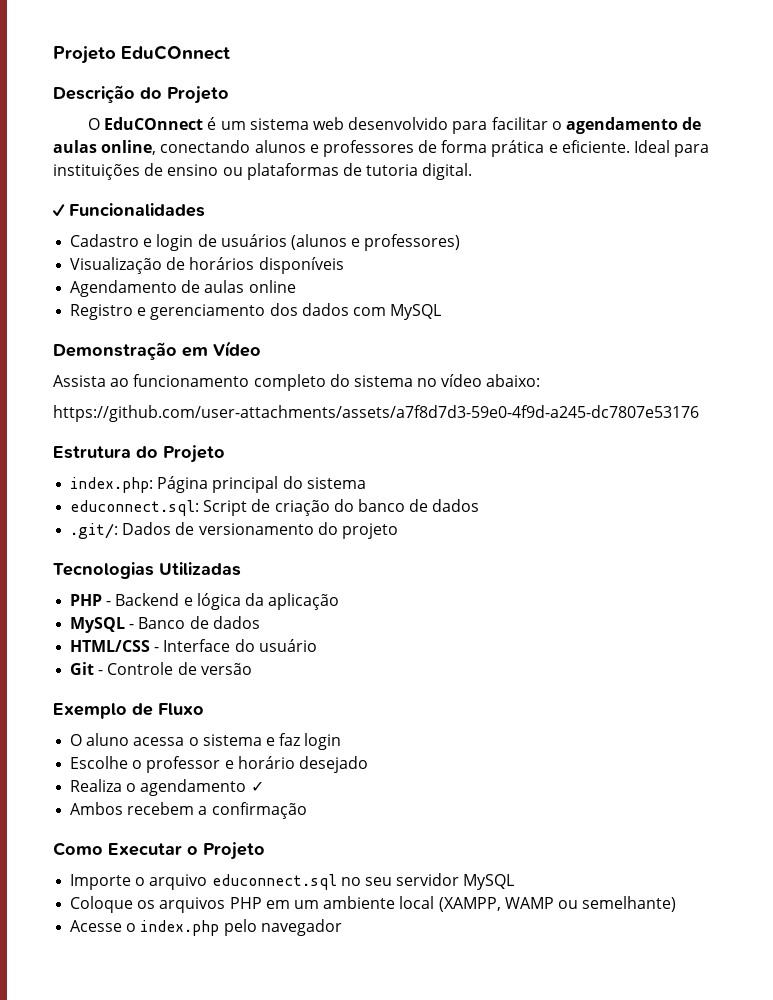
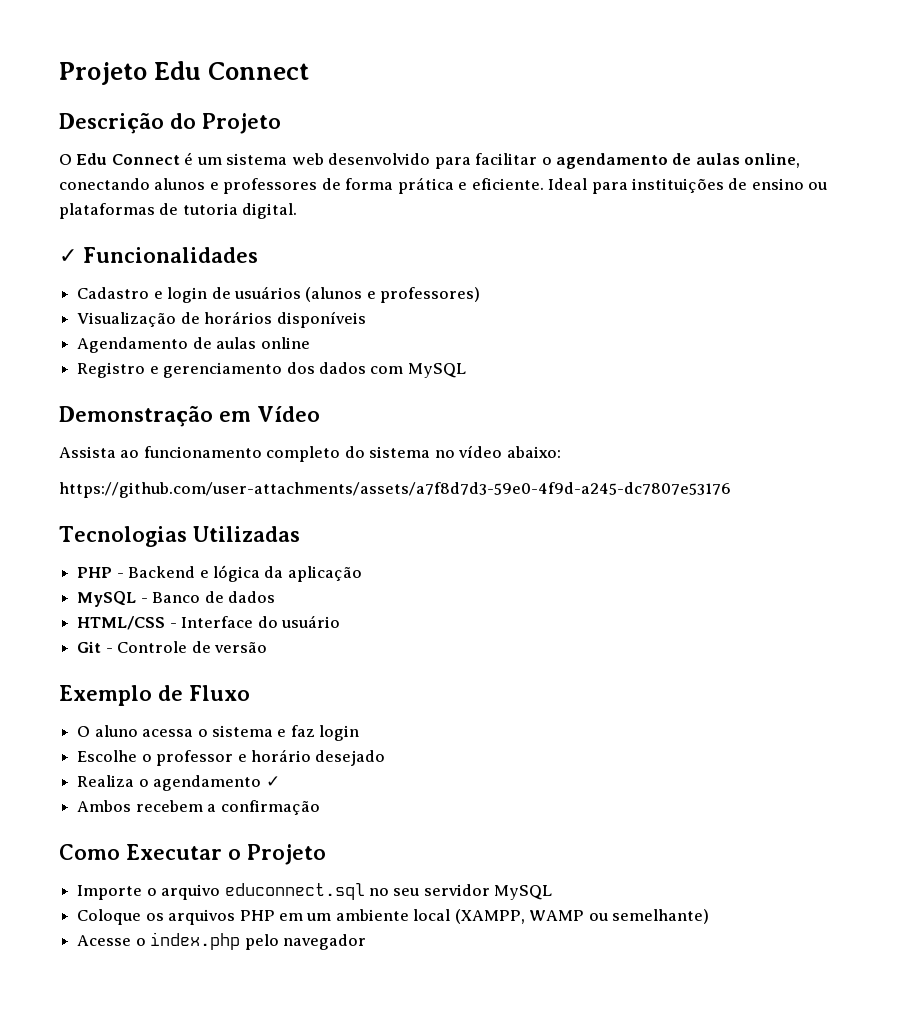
[53,45,230,64] Projeto EduCOnnect -> [59,61,310,85] Projeto Edu Connect
[104,117,204,130] EduCOnnect -> [76,153,180,165] Edu Connect
[53,445,225,463] [70,476,366,493] [70,499,480,516] [70,522,398,539] // Estrutura do Projeto // index.php: Página principal do sistema // educonnect.sql: Script de criação do banco de dados // .git/: Dados de versionamento do projeto -> (731, 490) none

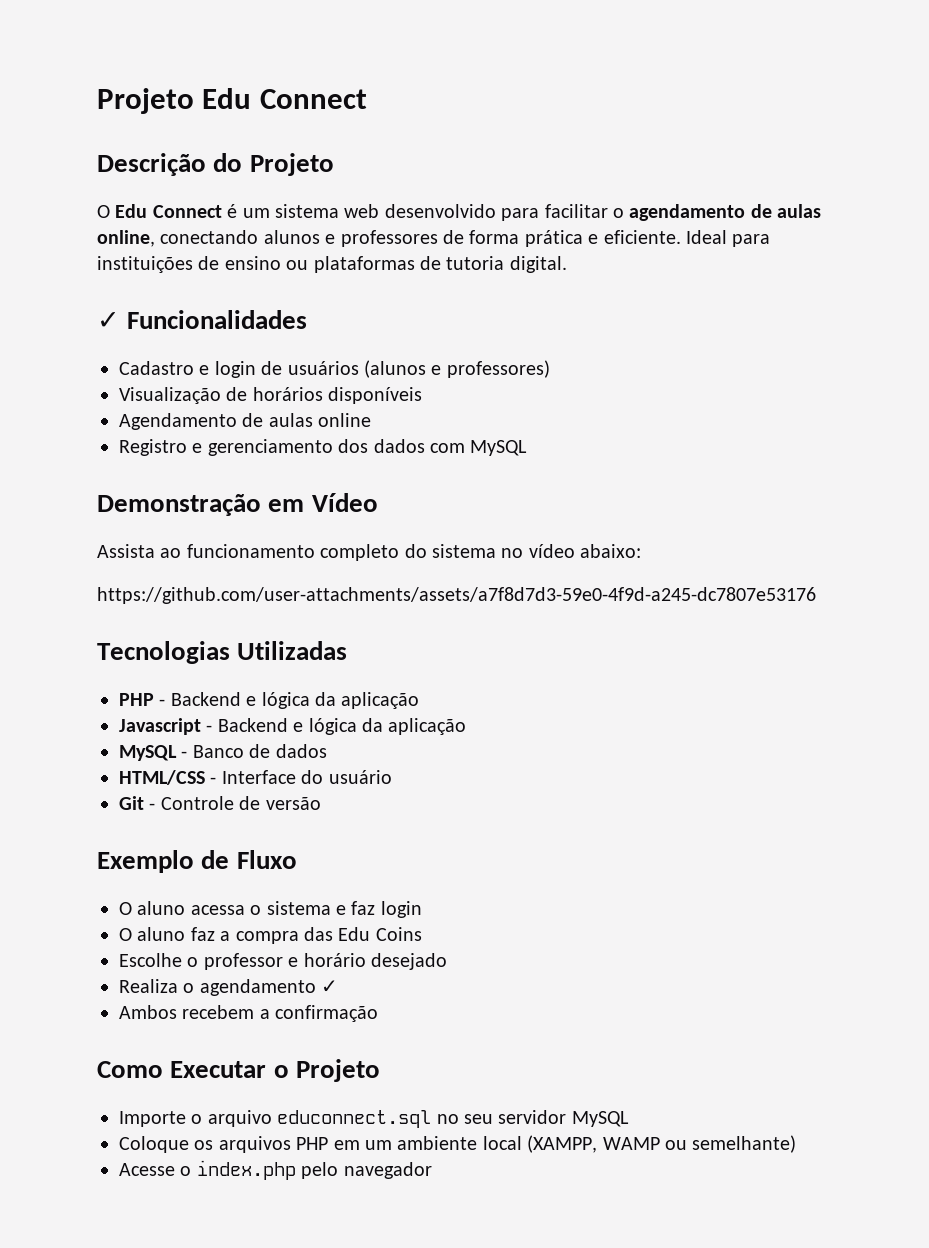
(362, 574) none -> [119,718,467,735] // Javascript - Backend e lógica da aplicação
(360, 733) none -> [119,927,422,944] // O aluno faz a compra das Edu Coins

